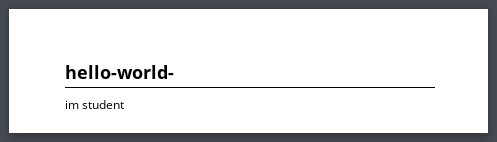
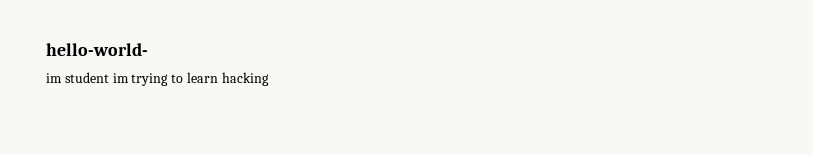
(125, 104) none -> [112,72,269,86] im trying to learn hacking

